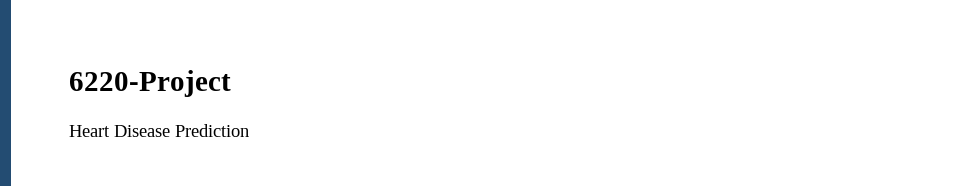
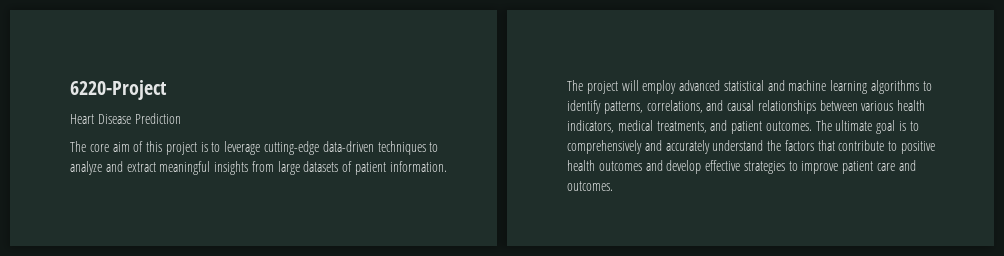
(249, 130) none -> [70,141,439,155] [70,161,447,175] [567,80,932,94] [567,100,926,114] [567,120,919,134] [567,140,936,154] [567,160,916,174] [567,181,613,191] // The core aim of this project is to leverage cutting-edge data-driven techniques to analyze and extract meaningful insights from large datasets of patient information. The project will employ advanced statistical and machine learning algorithms to identify patterns, correlations, and causal relationships between various health indicators, medical treatments, and patient outcomes. The ultimate goal is to comprehensively and accurately understand the factors that contribute to positive health outcomes and develop effective strategies to improve patient care and outcomes.

